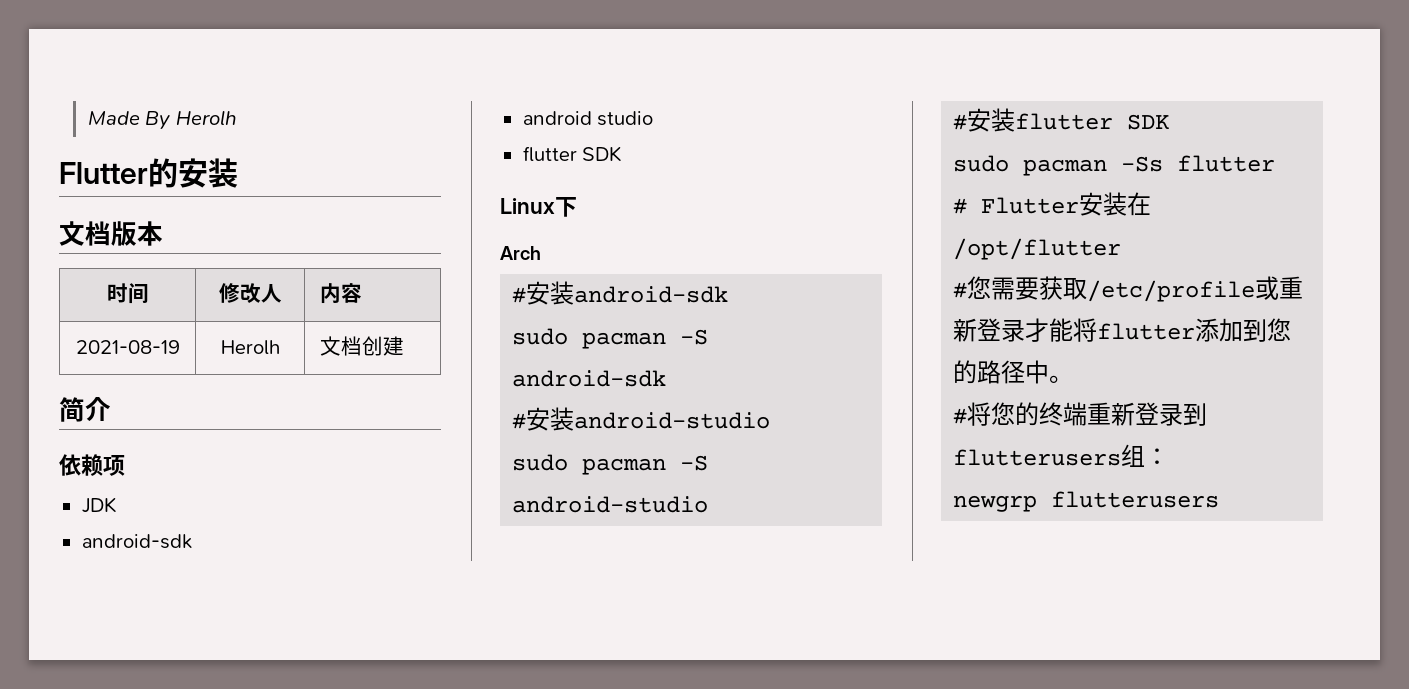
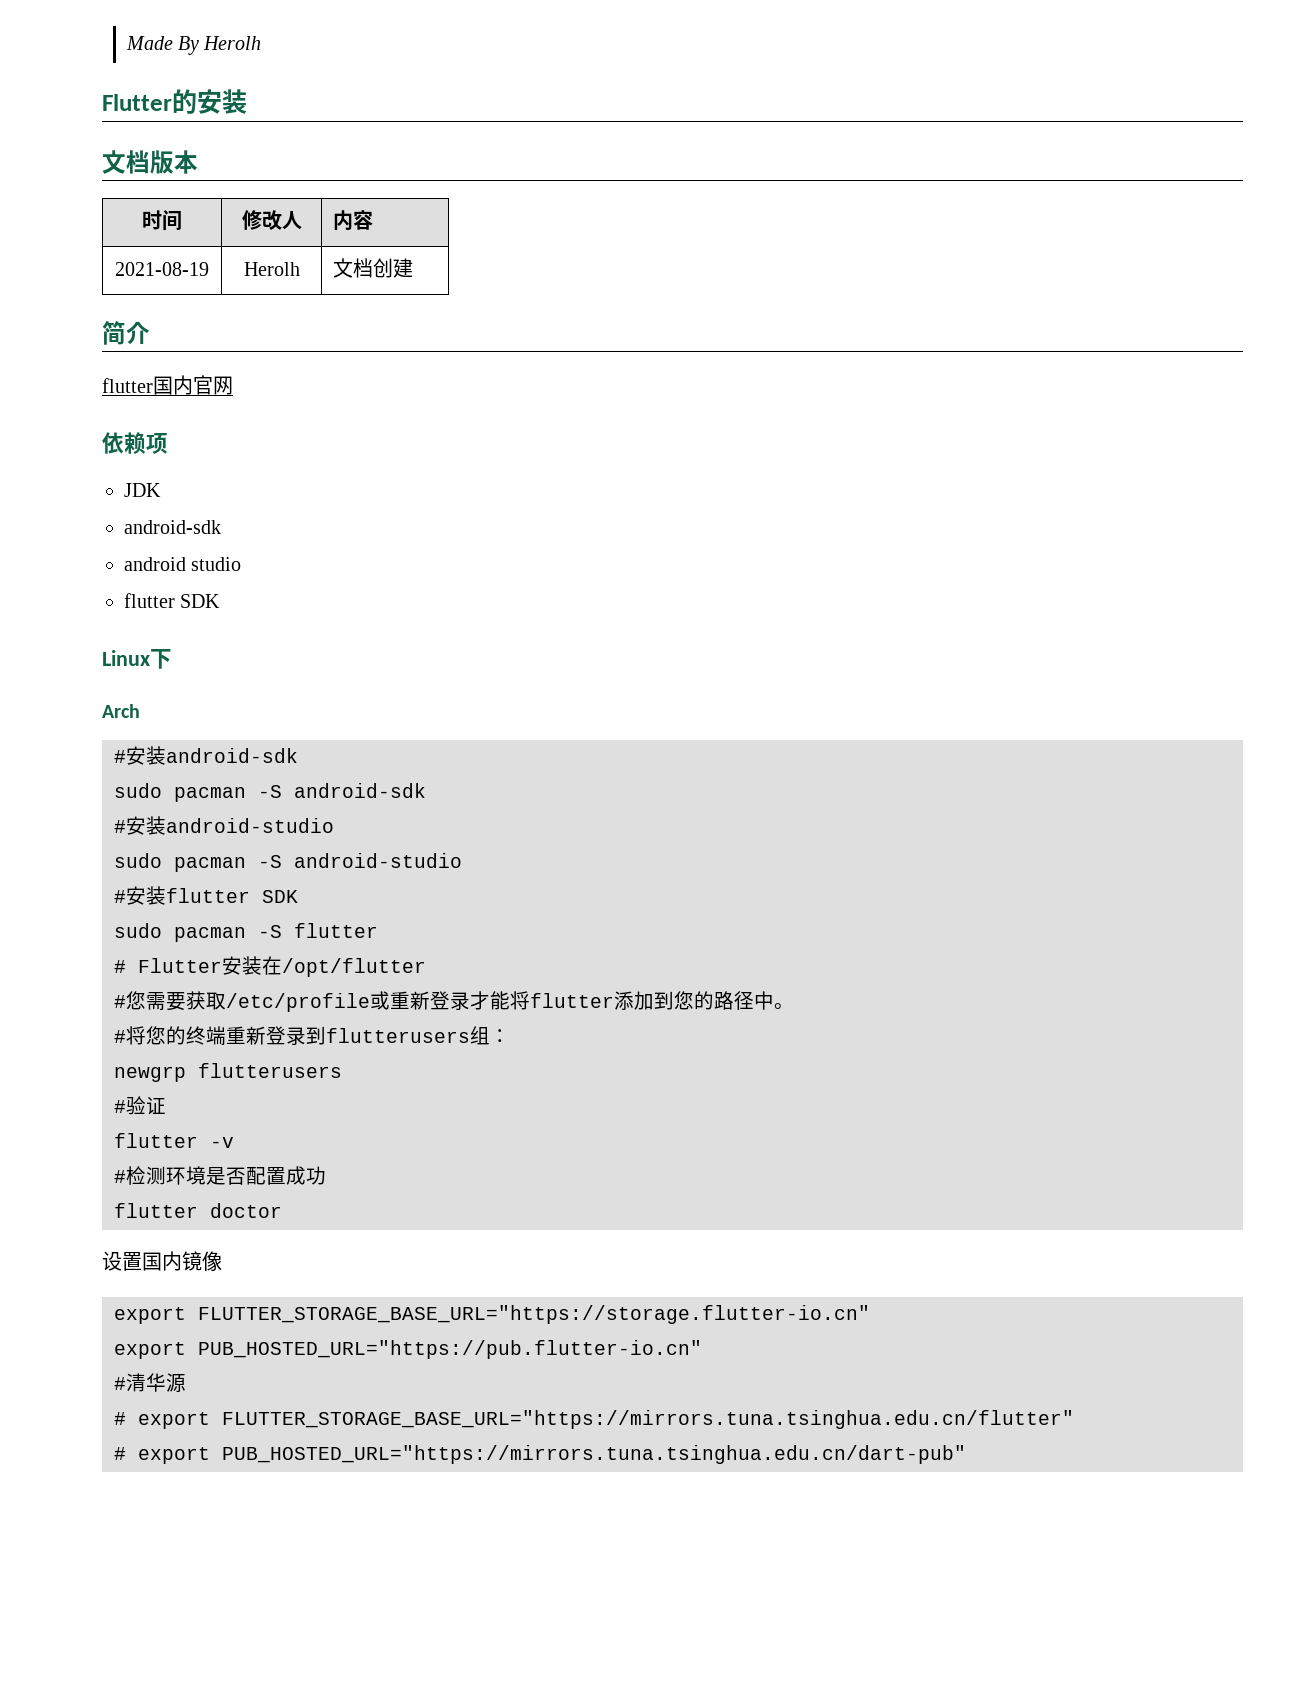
(111, 409) none -> [102,375,233,395] // flutter国内官网
[1121,156,1164,172] -Ss -> [258,925,282,938] -S
(1220, 499) none -> [114,1096,166,1115] [114,1133,234,1148] [114,1166,326,1185] [114,1203,282,1218] [102,1251,222,1271] [114,1305,870,1324] [114,1340,702,1359] [114,1373,186,1393] [114,1410,1074,1429] [114,1445,966,1464] // #验证 // flutter -v // #检测环境是否配置成功 // flutter doctor // 设置国内镜像 // export FLUTTER_STORAGE_BASE_URL="https://storage.flutter-io.cn" // export PUB_HOSTED_URL="https://pub.flutter-io.cn" // #清华源 // # export FLUTTER_STORAGE_BASE_URL="https://mirrors.tuna.tsinghua.edu.cn/flutter" // # export PUB_HOSTED_URL="https://mirrors.tuna.tsinghua.edu.cn/dart-pub"

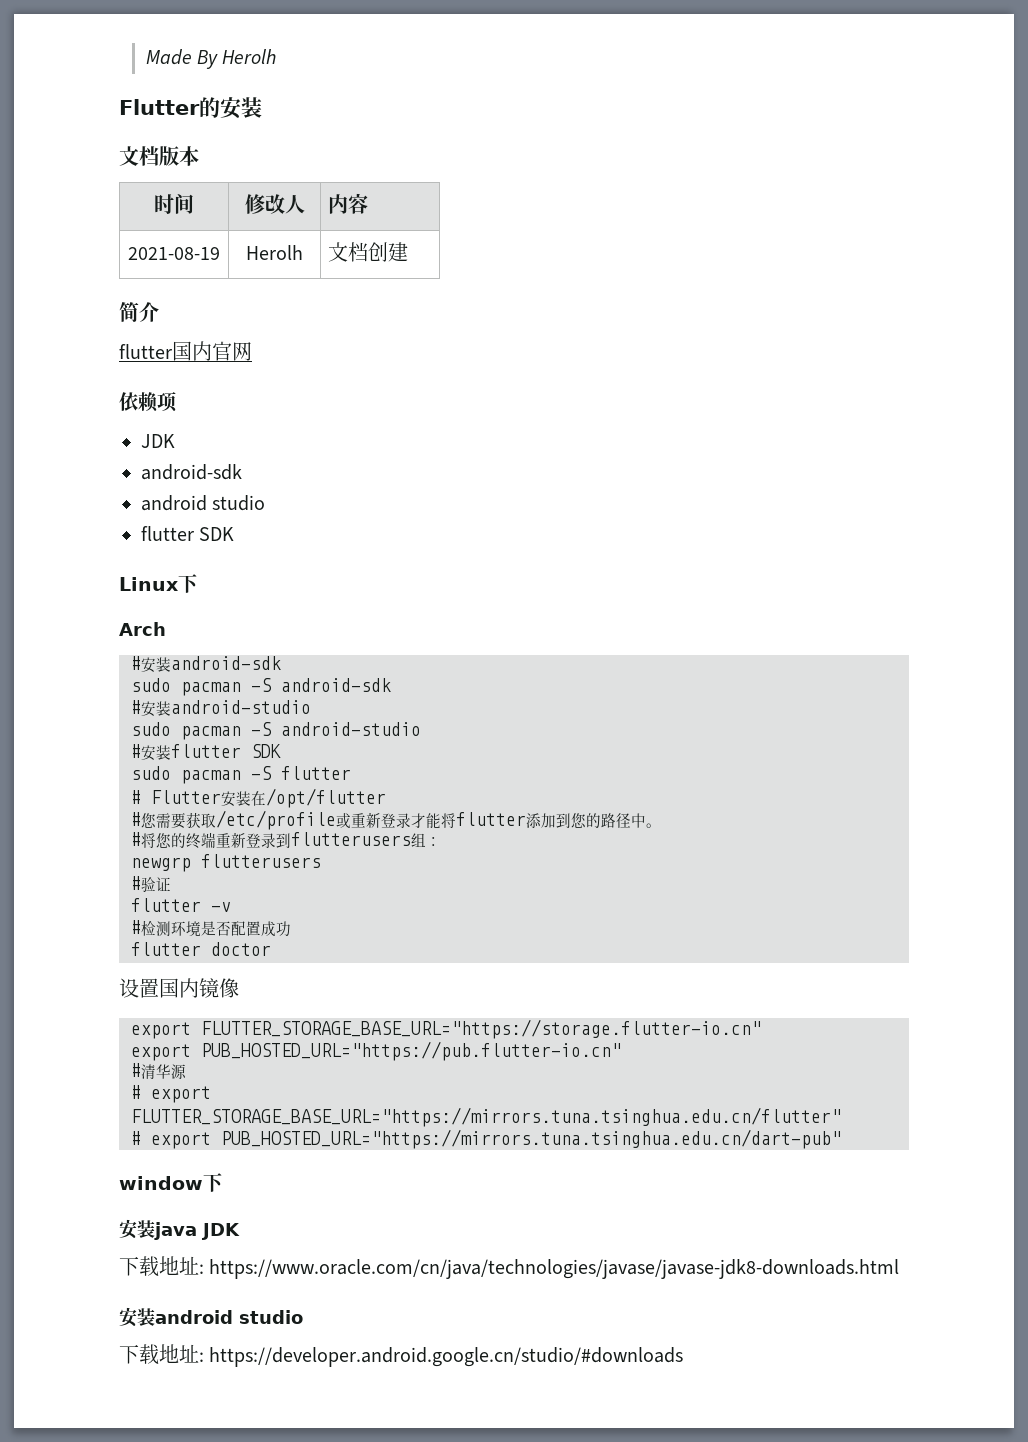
(966, 1454) none -> [119,1173,223,1192] [119,1219,240,1240] [119,1256,900,1279] [119,1307,303,1327] [119,1344,684,1367] // window下 // 安装java JDK // 下载地址: https://www.oracle.com/cn/java/technologies/javase/javase-jdk8-downloads.html // 安装android studio // 下载地址: https://developer.android.google.cn/studio/#downloads

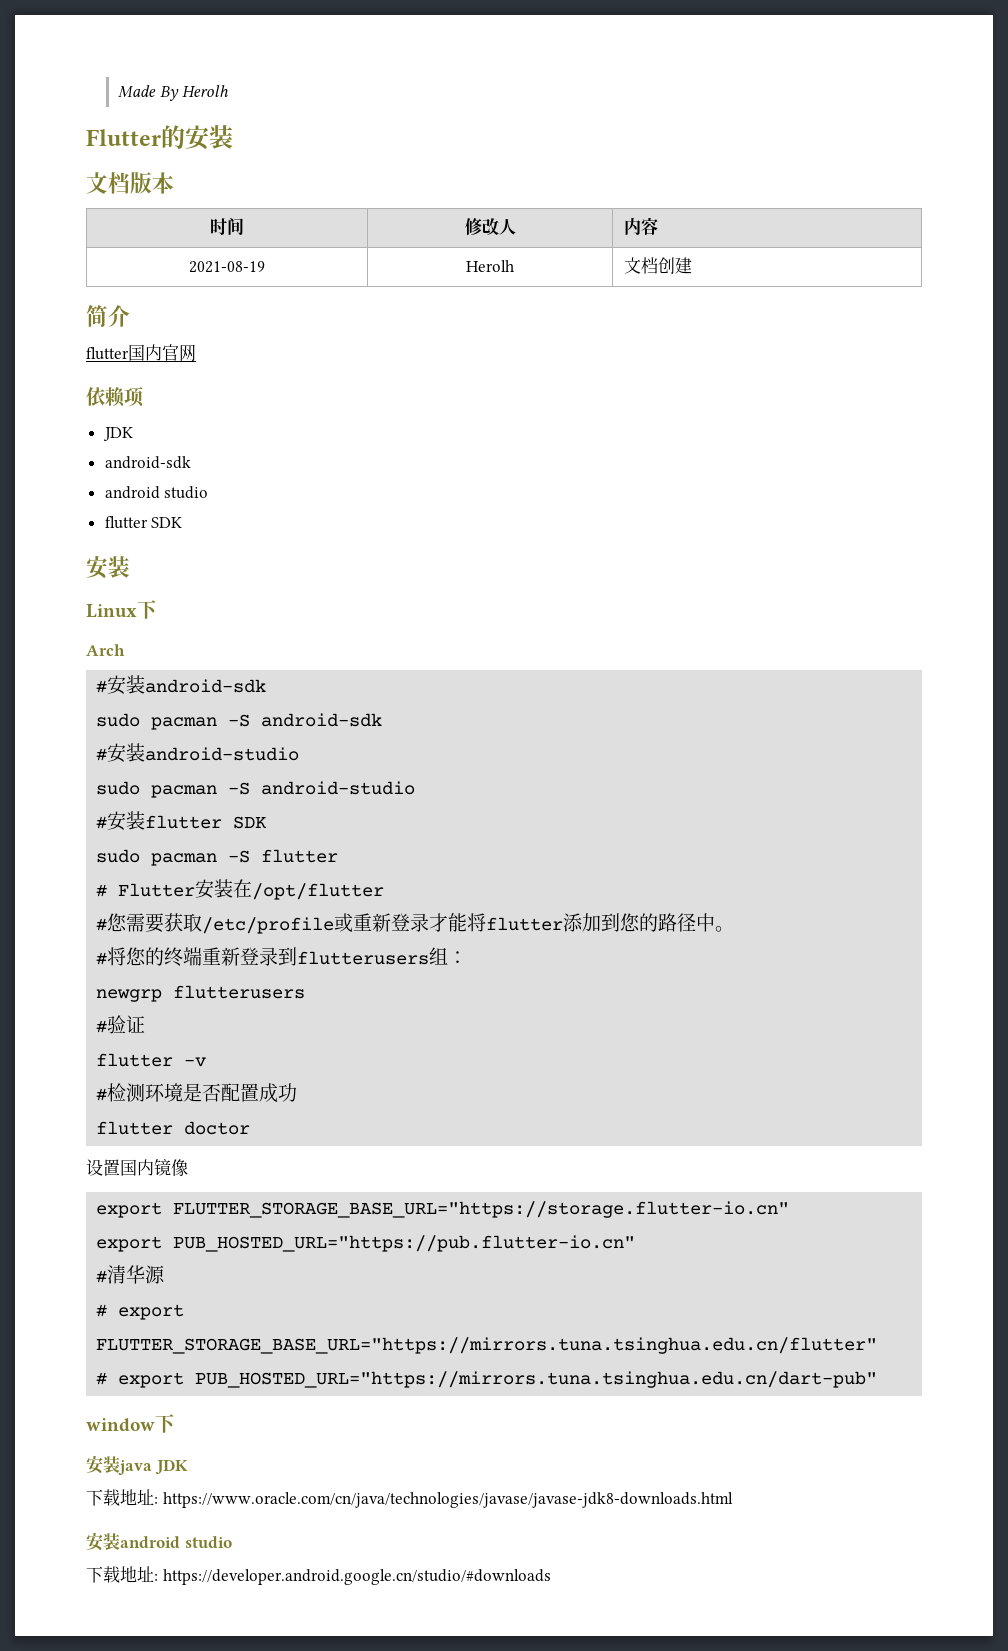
(235, 534) none -> [86,556,130,579] // 安装

